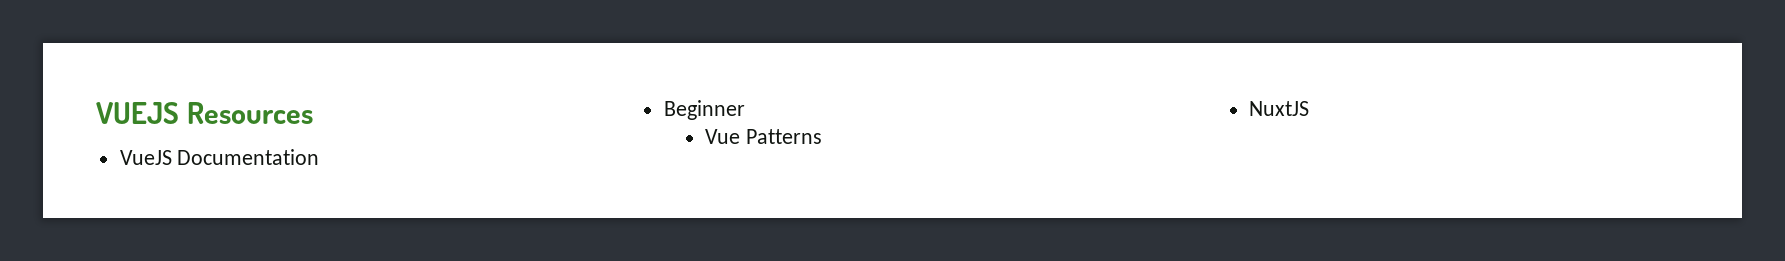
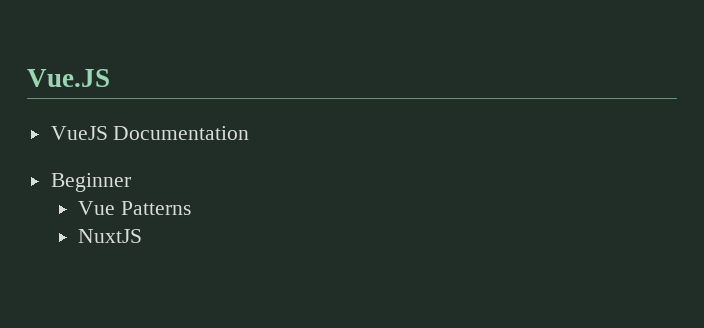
[96,102,314,124] VUEJS Resources -> [27,69,110,87] Vue.JS

